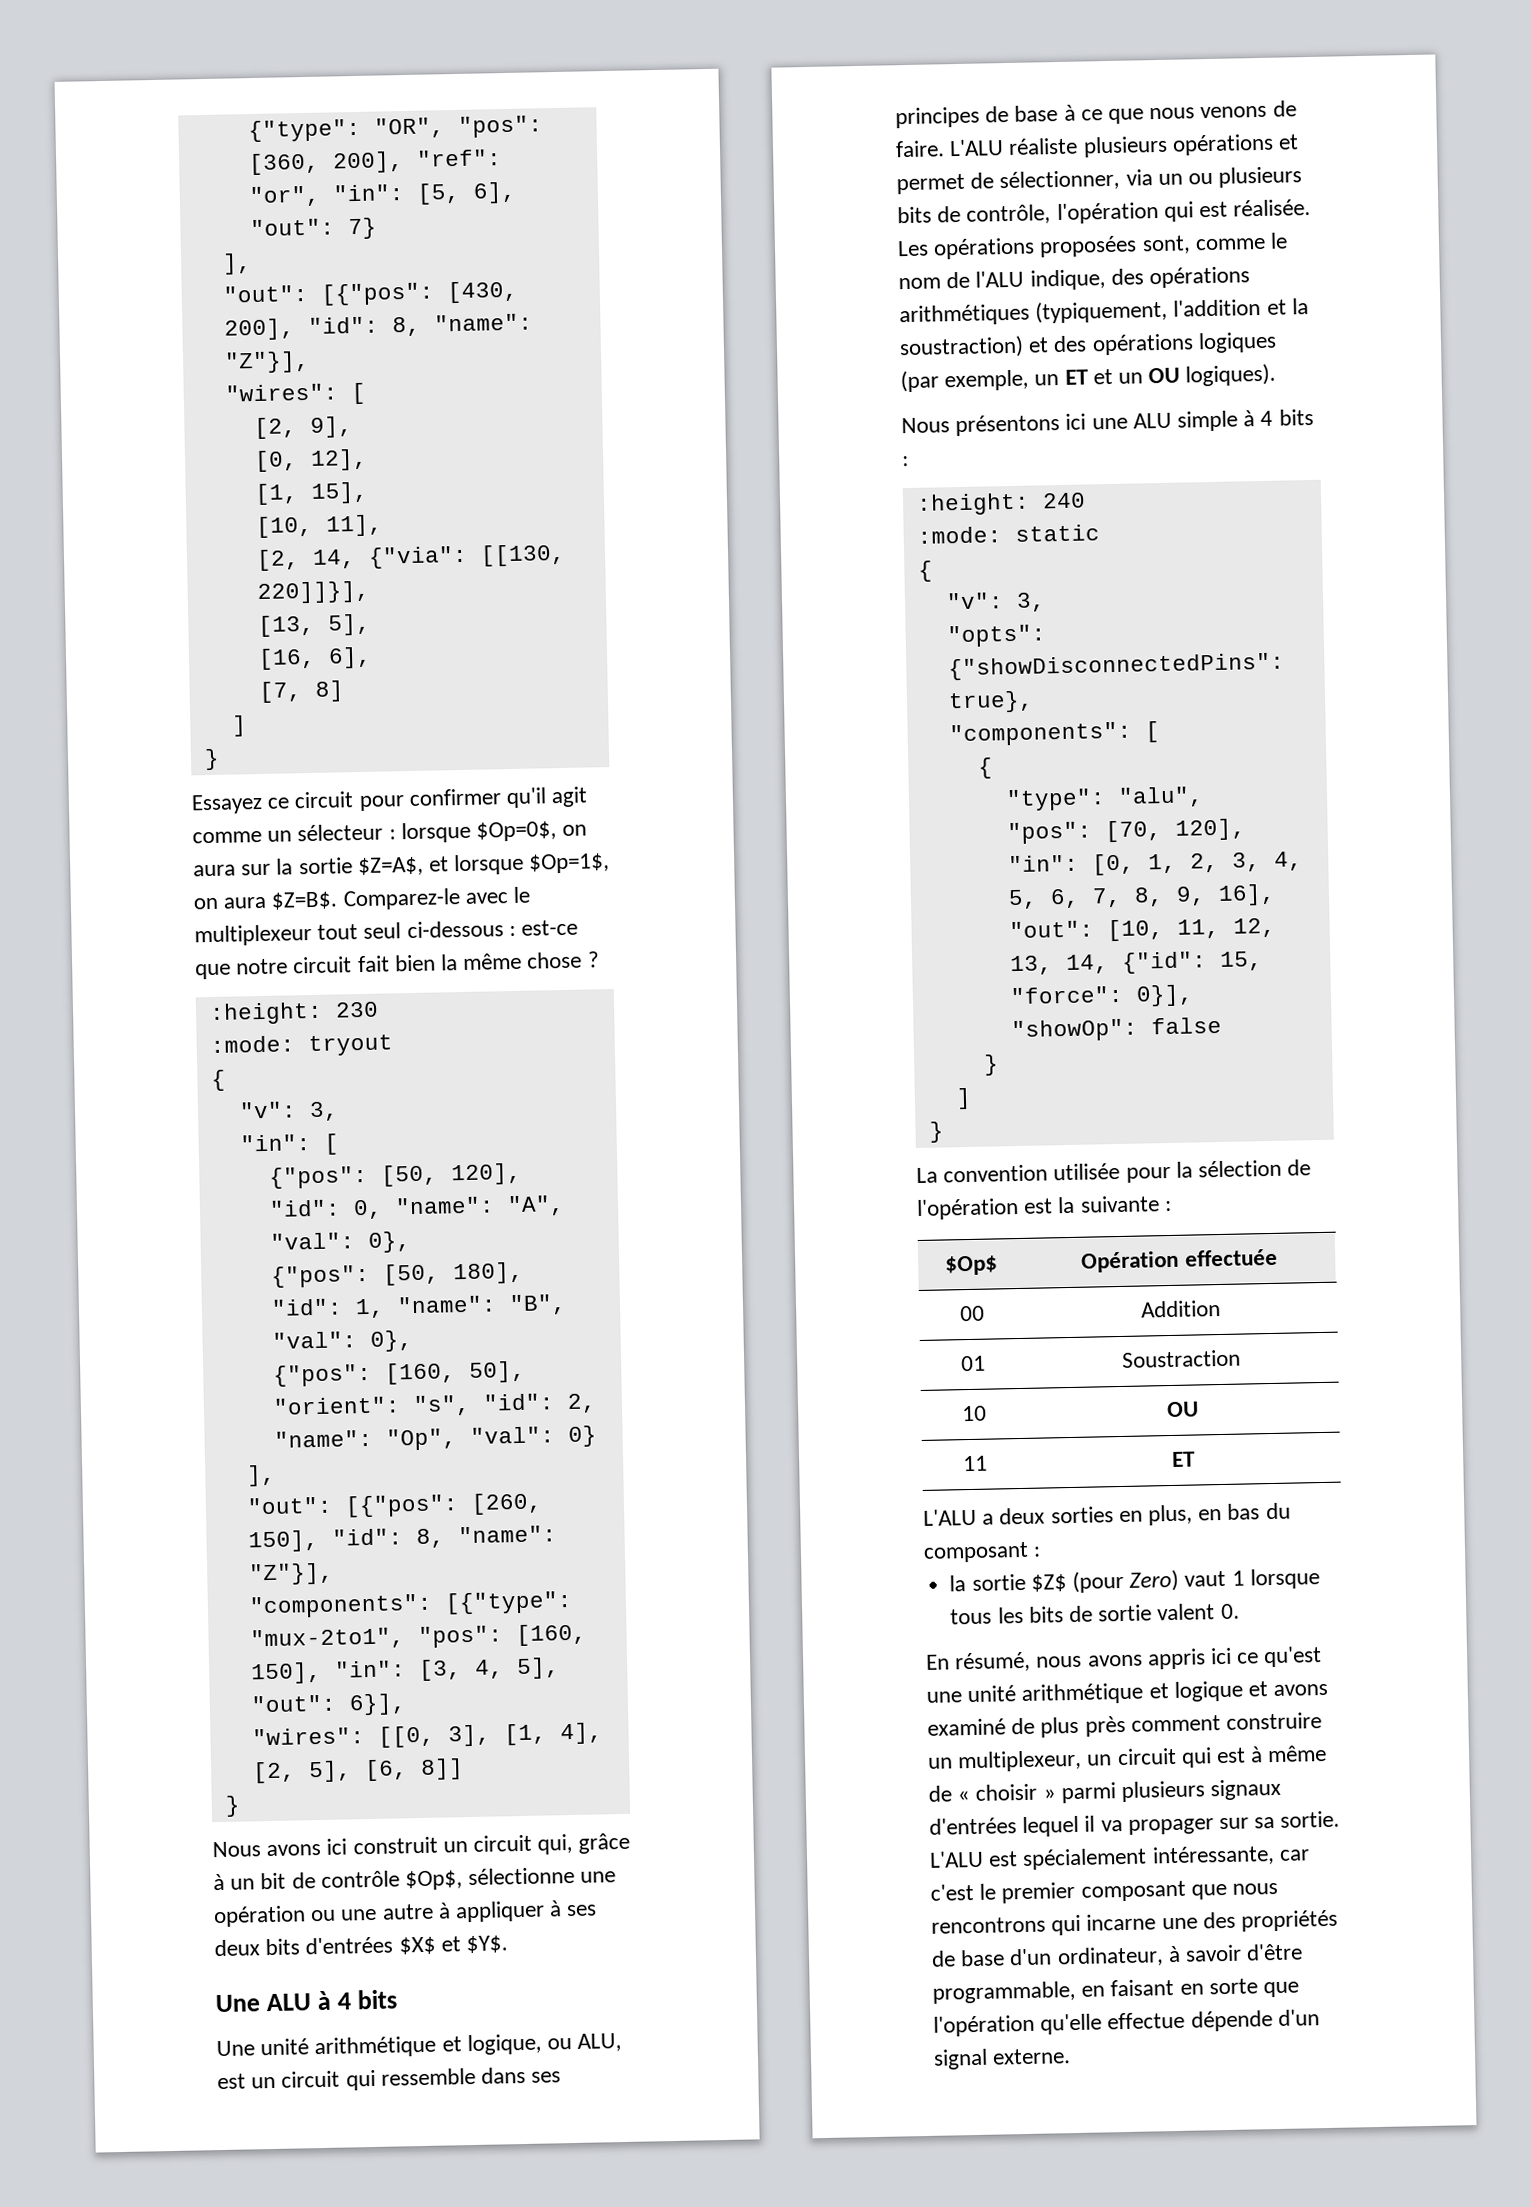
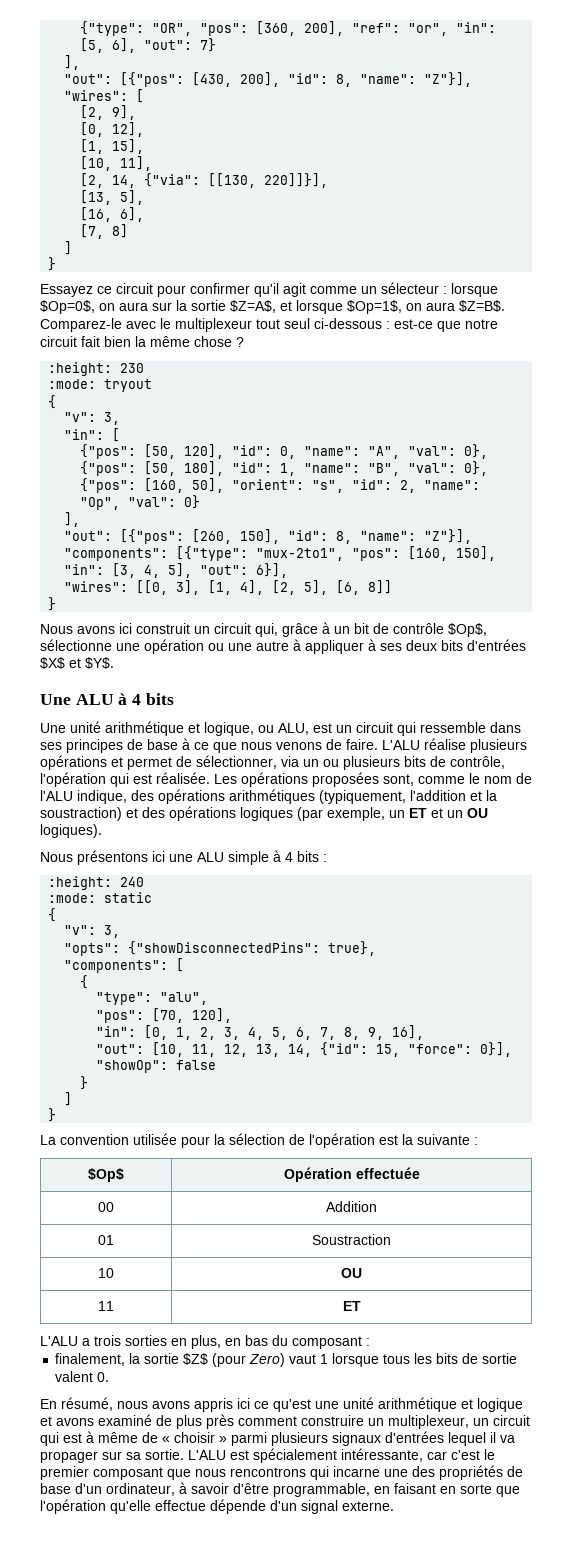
[1008,137,1079,155] réaliste -> [424,738,466,750] réalise
[999,1507,1046,1525] deux -> [94,1335,121,1346] trois
(1042, 1551) none -> [55,1353,126,1366] finalement,

